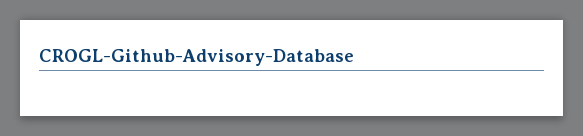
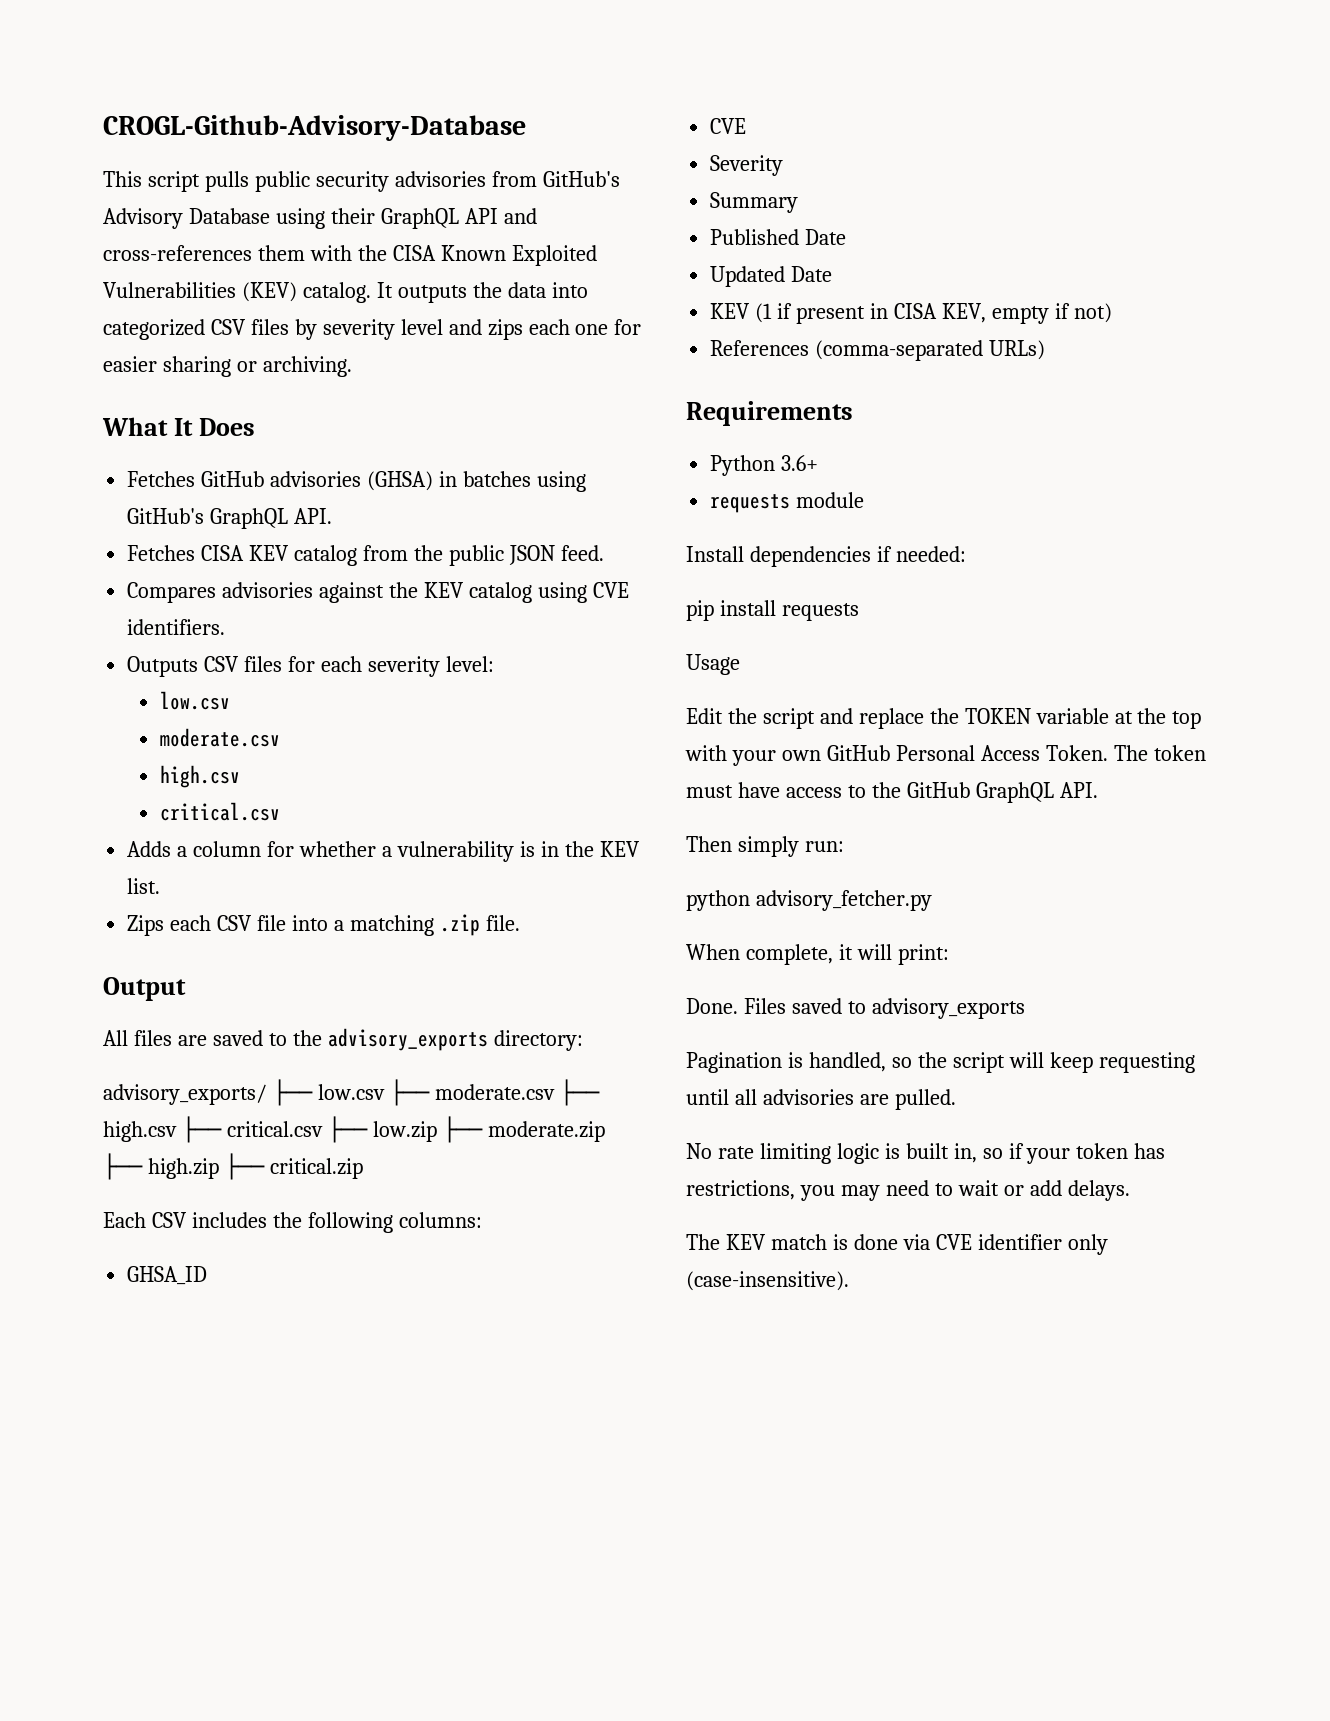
(354, 57) none -> [103,171,620,192] [103,208,537,229] [103,245,597,266] [103,282,588,303] [103,319,642,340] [103,356,352,377] [102,417,255,436] [127,471,586,492] [127,508,333,529] [127,545,604,566] [127,582,629,603] [127,619,226,635] [127,656,494,677] [160,691,231,710] [160,728,281,747] [160,765,241,788] [160,802,281,821] [127,841,640,862] [127,878,161,894] [127,914,520,936] [103,977,186,1001] [103,1028,583,1051] [103,1079,600,1106] [103,1116,605,1143] [103,1153,363,1180] [103,1212,482,1233] [127,1266,208,1285] [710,118,747,134] [710,155,784,176] [710,192,799,213] [710,229,847,245] [710,266,833,287] [710,303,1112,324] [710,340,1046,361] [686,401,853,426] [710,455,819,476] [710,492,865,513] [686,546,966,567] [686,600,859,621] [686,654,740,675] [686,708,1202,729] [685,745,1206,766] [686,782,1098,803] [686,836,844,857] [686,890,932,911] [686,944,949,965] [686,998,1025,1019] [686,1052,1195,1073] [686,1089,956,1110] [686,1143,1166,1164] [686,1180,1130,1201] [686,1234,1108,1255] [686,1271,849,1291] // This script pulls public security advisories from GitHub's Advisory Database using their GraphQL API and cross-references them with the CISA Known Exploited Vulnerabilities (KEV) catalog. It outputs the data into categorized CSV files by severity level and zips each one for easier sharing or archiving. // What It Does // Fetches GitHub advisories (GHSA) in batches using GitHub's GraphQL API. // Fetches CISA KEV catalog from the public JSON feed. // Compares advisories against the KEV catalog using CVE identifiers. // Outputs CSV files for each severity level: // low.csv // moderate.csv // high.csv // critical.csv // Adds a column for whether a vulnerability is in the KEV list. // Zips each CSV file into a matching .zip file. // Output // All files are saved to the advisory_exports directory: // advisory_exports/ ├── low.csv ├── moderate.csv ├── high.csv ├── critical.csv ├── low.zip ├── moderate.zip ├── high.zip ├── critical.zip // Each CSV includes the following columns: // GHSA_ID // CVE // Severity // Summary // Published Date // Updated Date // KEV (1 if present in CISA KEV, empty if not) // References (comma-separated URLs) // Requirements // Python 3.6+ // requests module // Install dependencies if needed: // pip install requests // Usage // Edit the script and replace the TOKEN variable at the top with your own GitHub Personal Access Token. The token must have access to the GitHub GraphQL API. // Then simply run: // python advisory_fetcher.py // When complete, it will print: // Done. Files saved to advisory_exports // Pagination is handled, so the script will keep requesting until all advisories are pulled. // No rate limiting logic is built in, so if your token has restrictions, you may need to wait or add delays. // The KEV match is done via CVE identifier only (case-insensitive).

